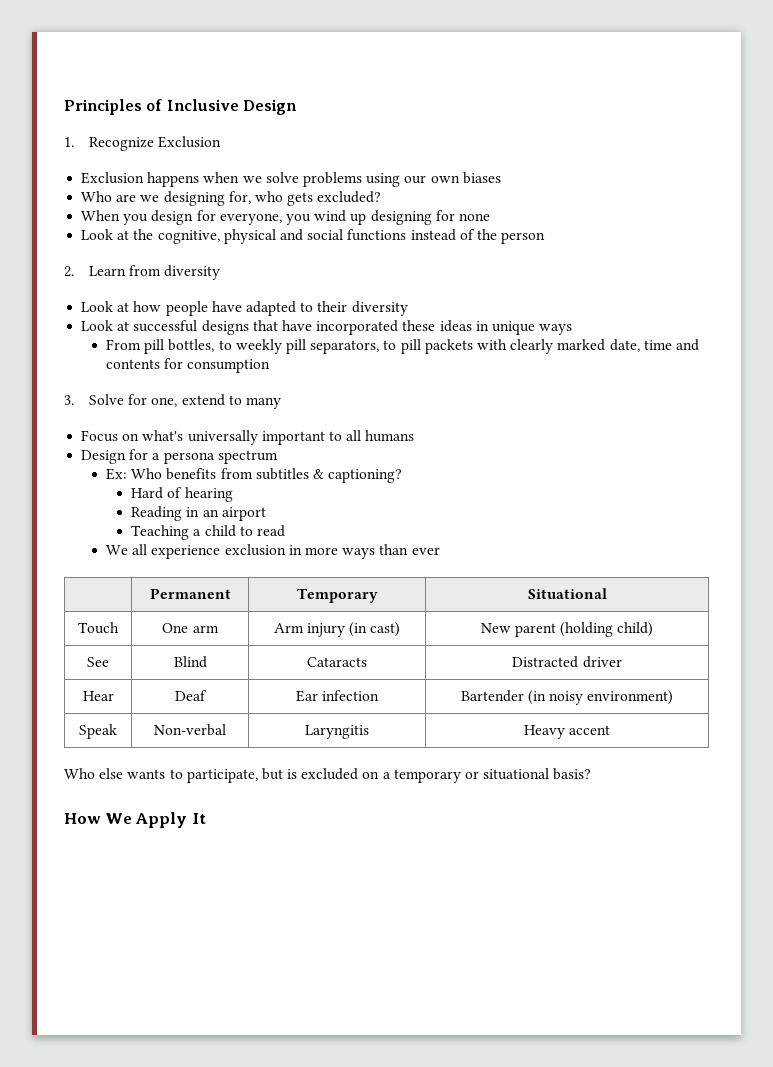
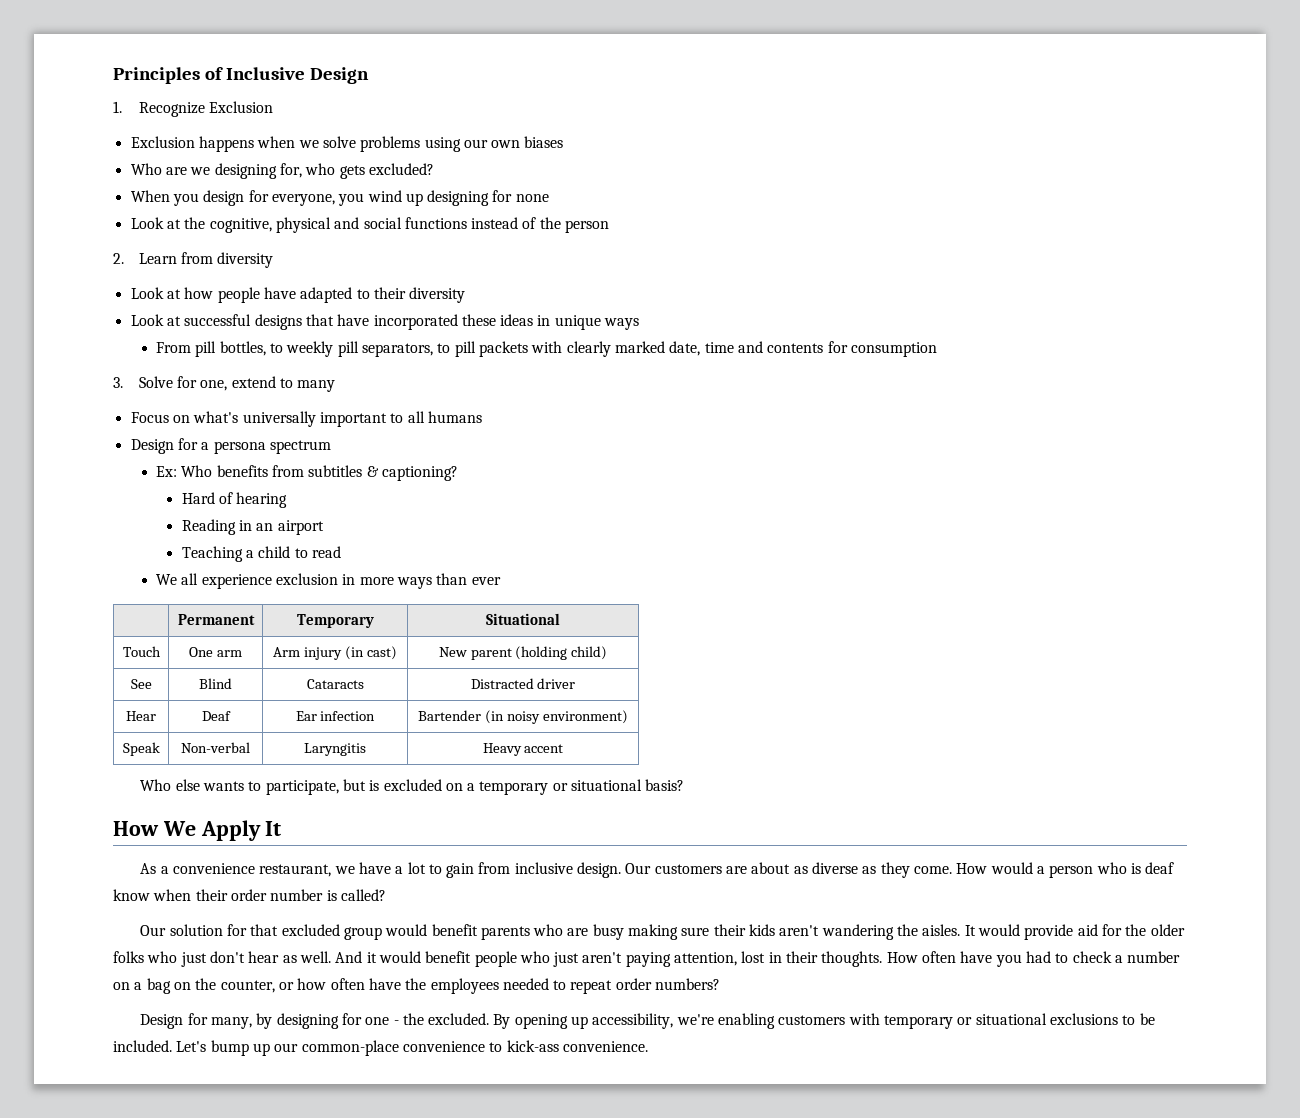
(206, 818) none -> [140,862,1175,878] [113,889,386,901] [140,924,1185,940] [113,951,1181,967] [113,978,721,994] [140,1013,1155,1029] [113,1040,648,1056] // As a convenience restaurant, we have a lot to gain from inclusive design. Our customers are about as diverse as they come. How would a person who is deaf know when their order number is called? // Our solution for that excluded group would benefit parents who are busy making sure their kids aren't wandering the aisles. It would provide aid for the older folks who just don't hear as well. And it would benefit people who just aren't paying attention, lost in their thoughts. How often have you had to check a number on a bag on the counter, or how often have the employees needed to repeat order numbers? // Design for many, by designing for one - the excluded. By opening up accessibility, we're enabling customers with temporary or situational exclusions to be included. Let's bump up our common-place convenience to kick-ass convenience.

